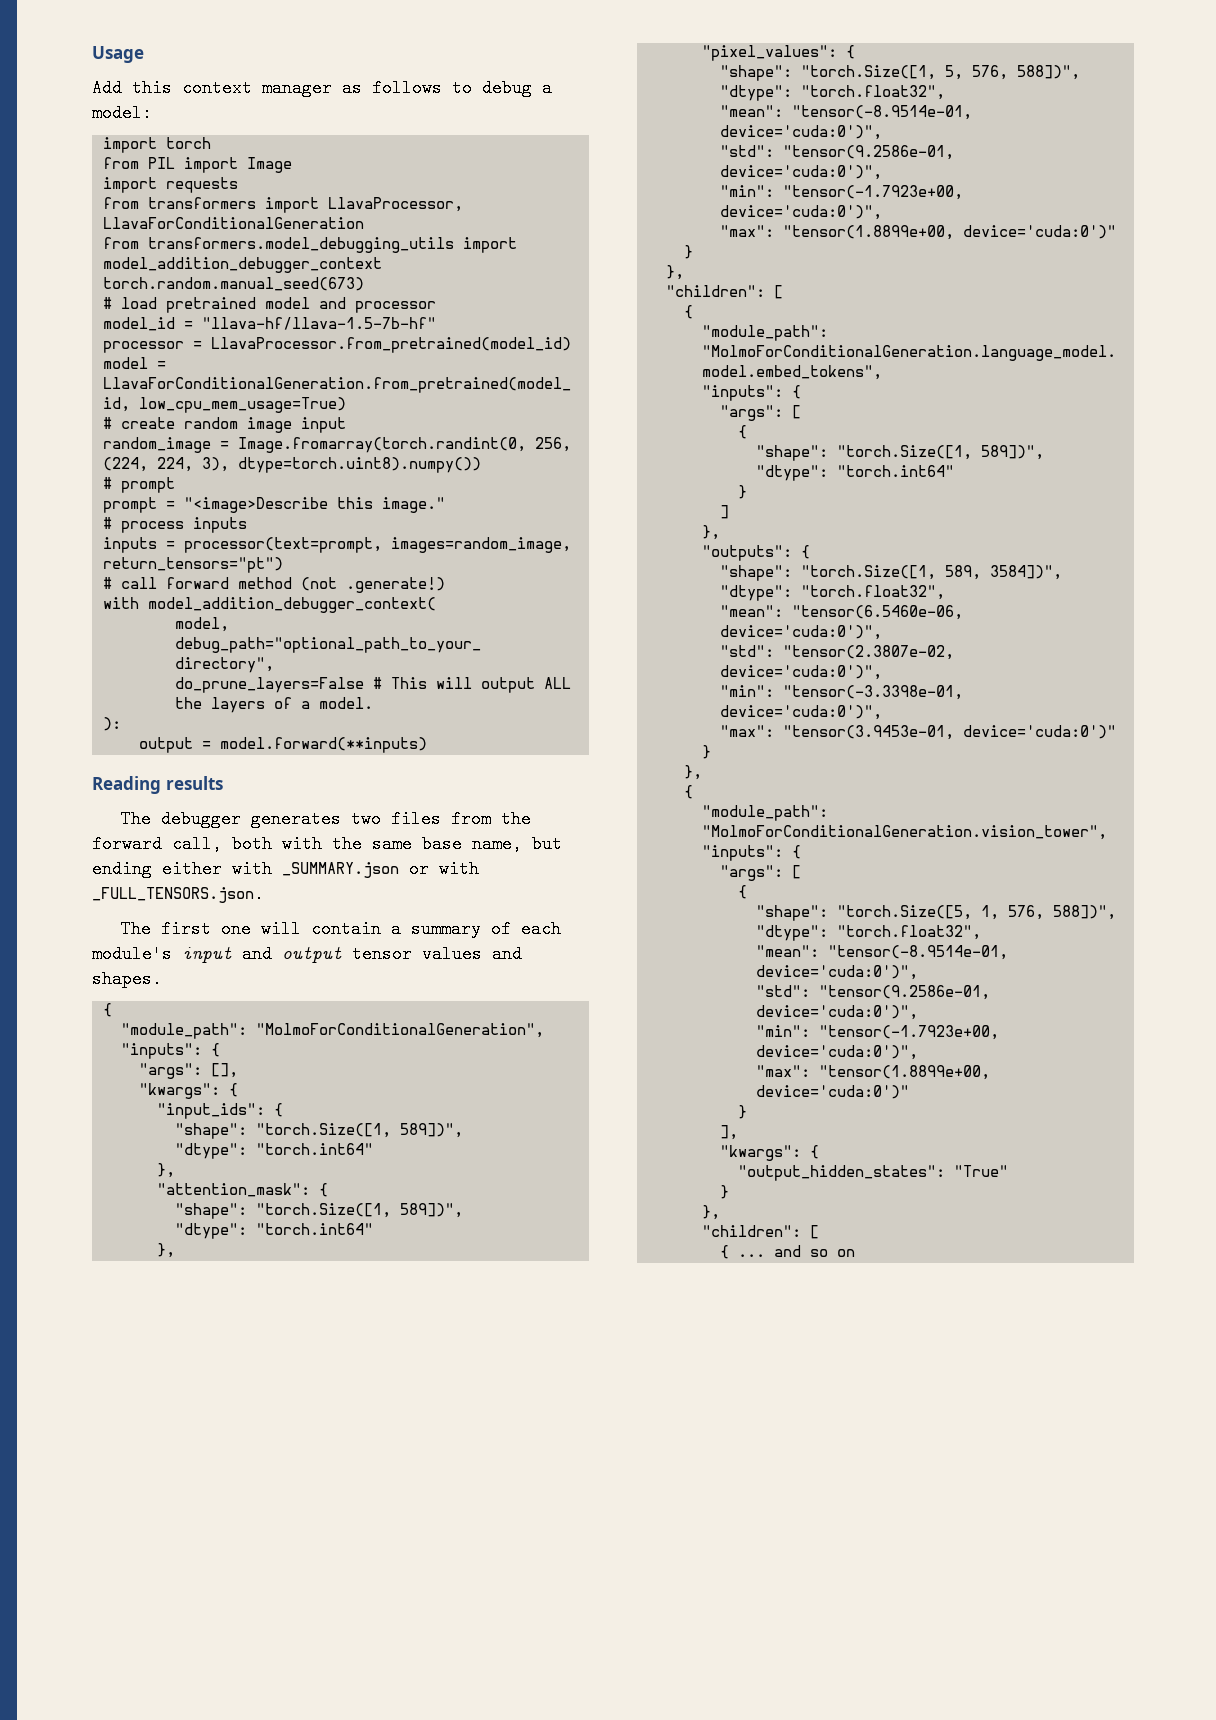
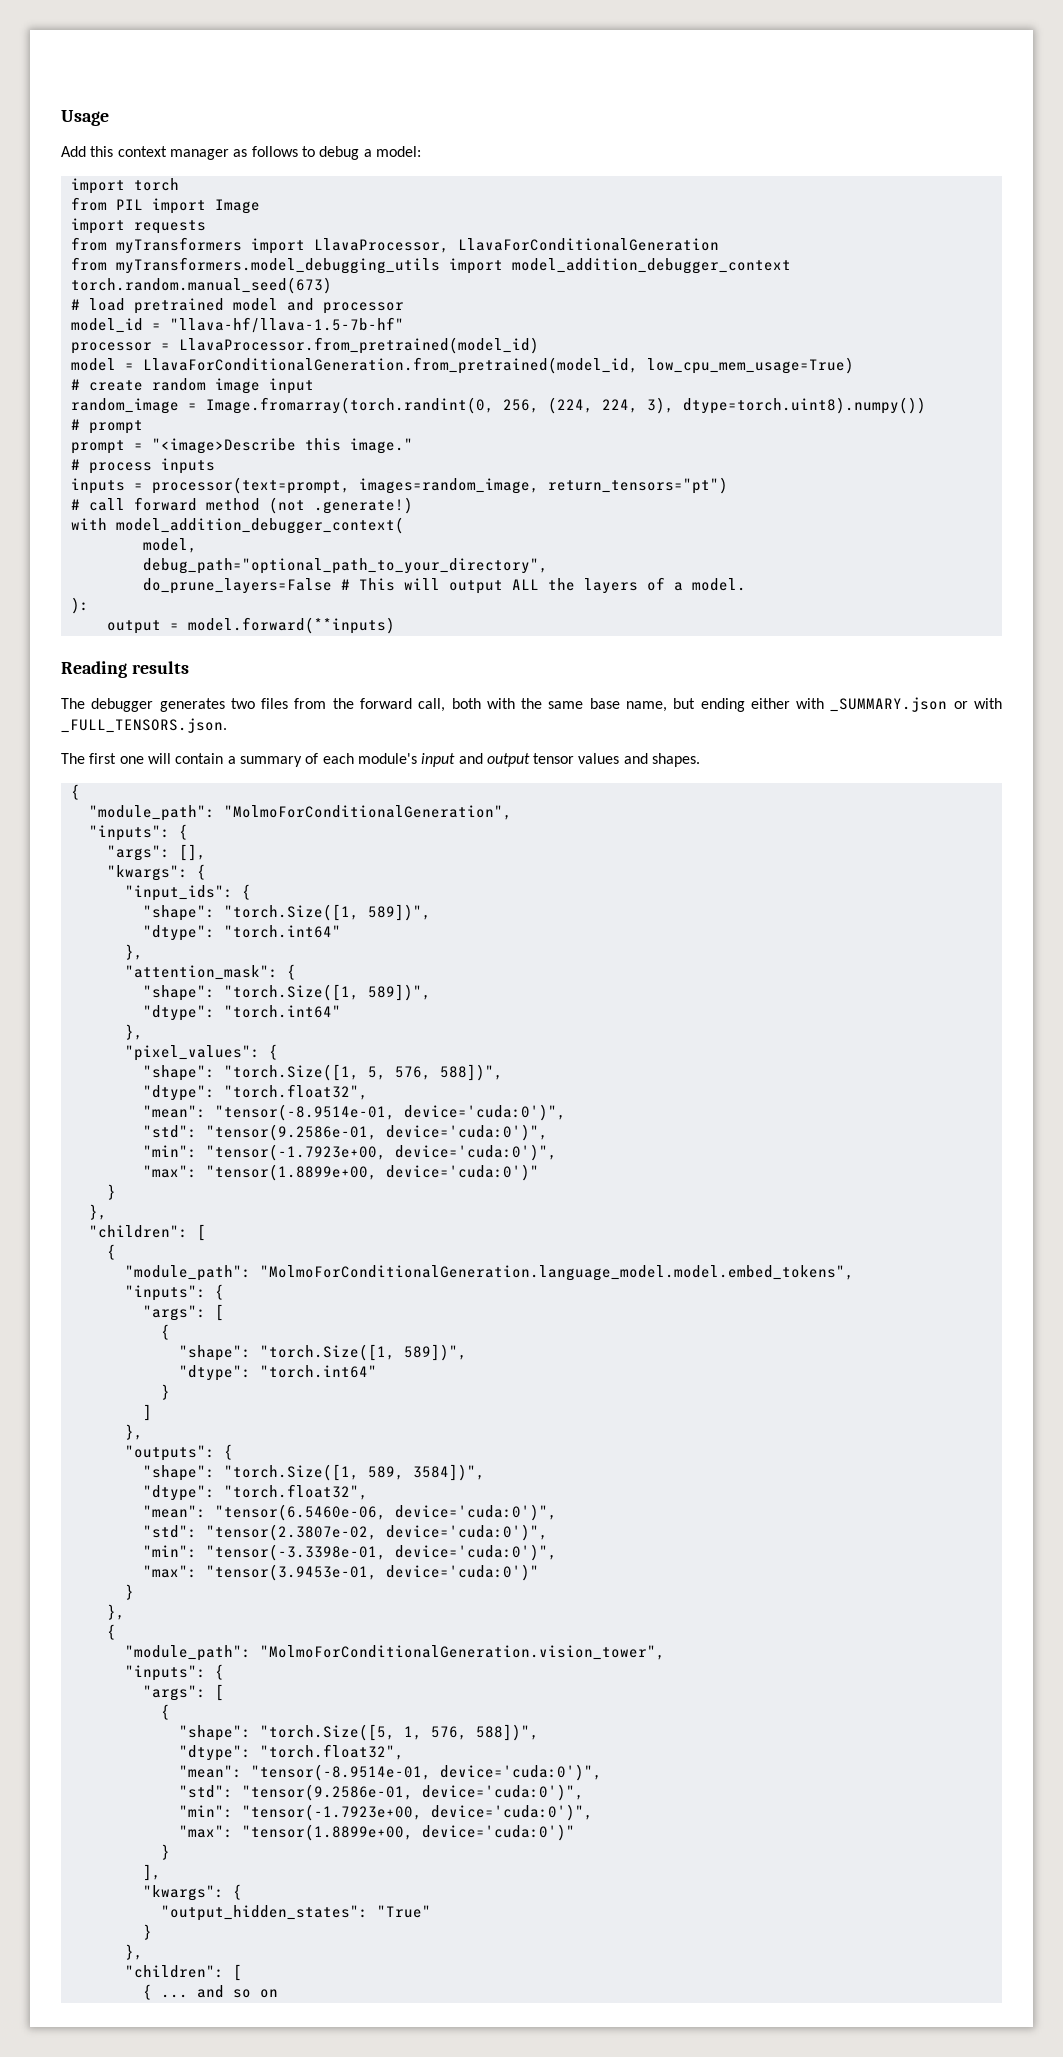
[148,197,257,209] transformers -> [115,237,242,254] myTransformers
[148,237,455,253] transformers.model_debugging_utils -> [115,257,440,274] myTransformers.model_debugging_utils

